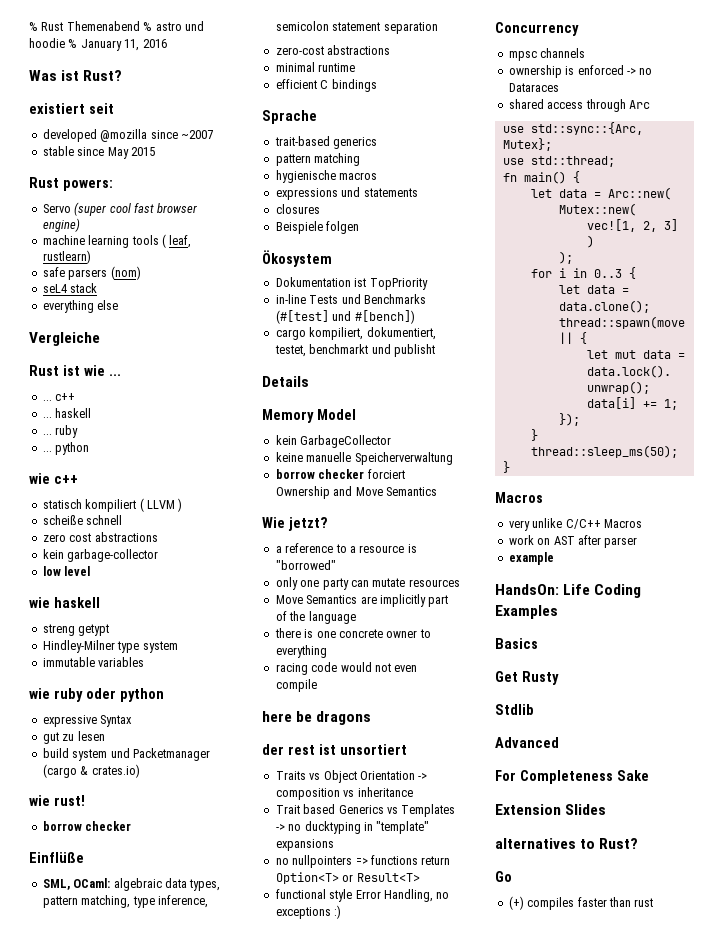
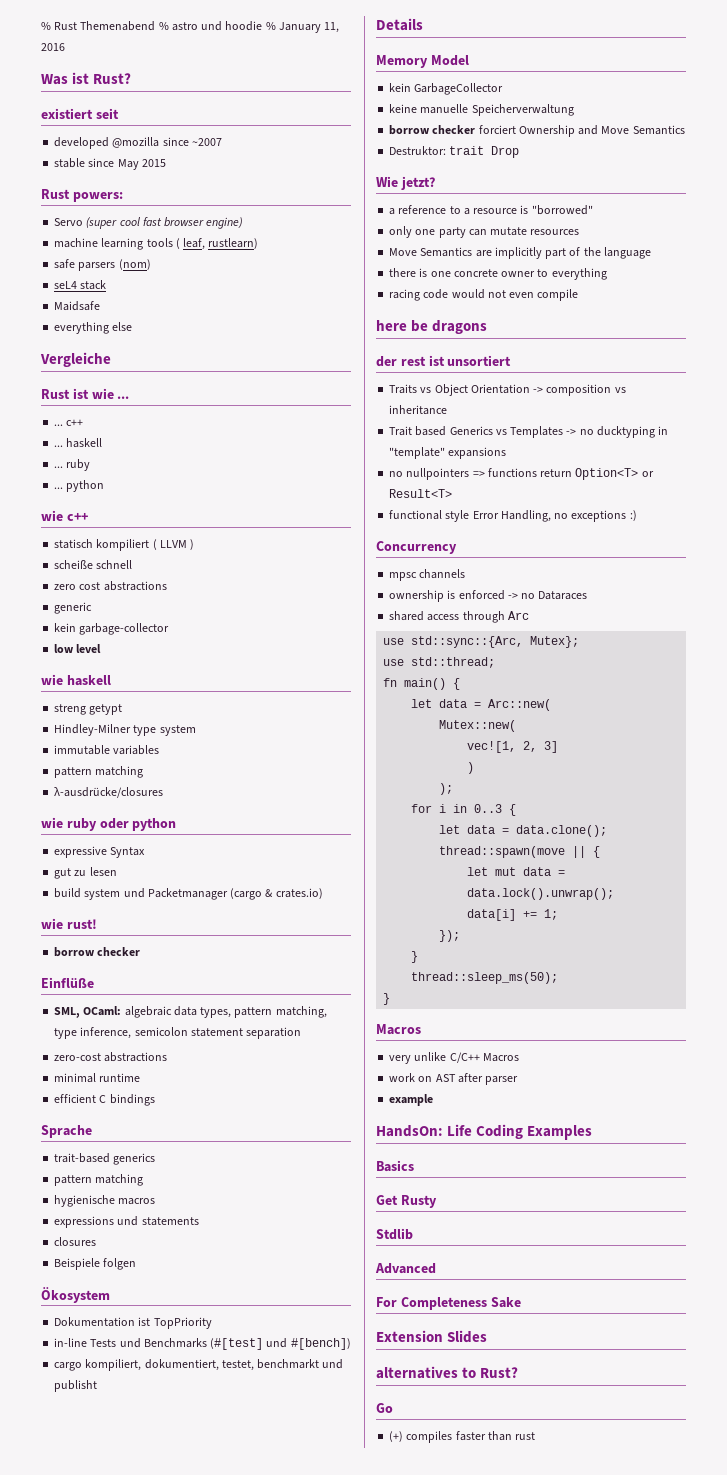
(98, 288) none -> [54,301,101,311] // Maidsafe
(158, 537) none -> [54,602,93,614] // generic
(145, 662) none -> [54,766,144,778] [54,787,164,798] // pattern matching // λ-ausdrücke/closures
(437, 491) none -> [389,146,520,158] // Destruktor: trait Drop

